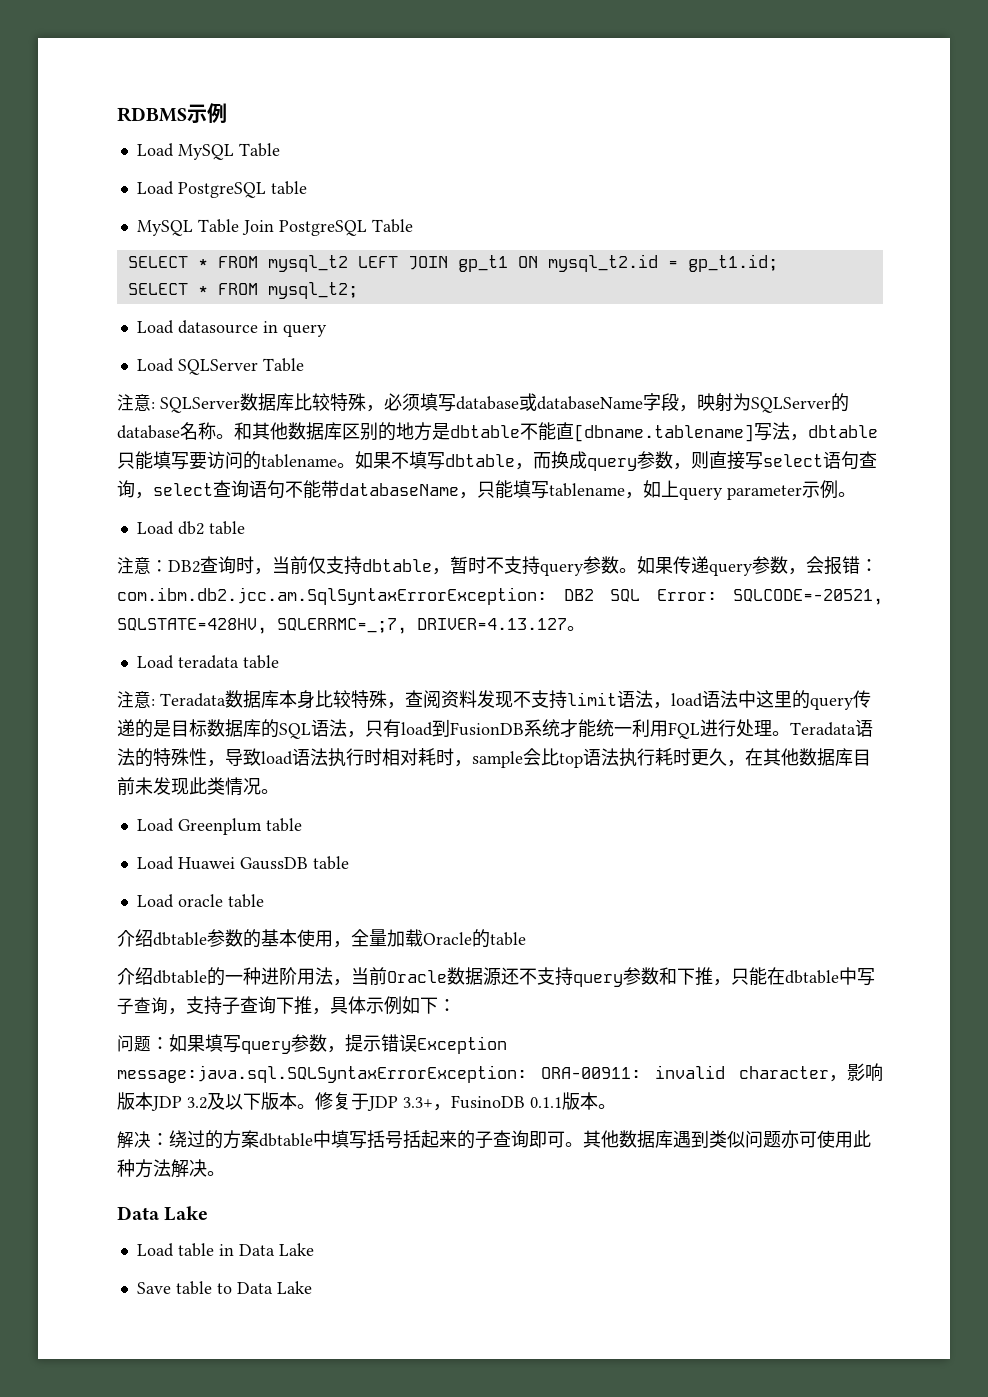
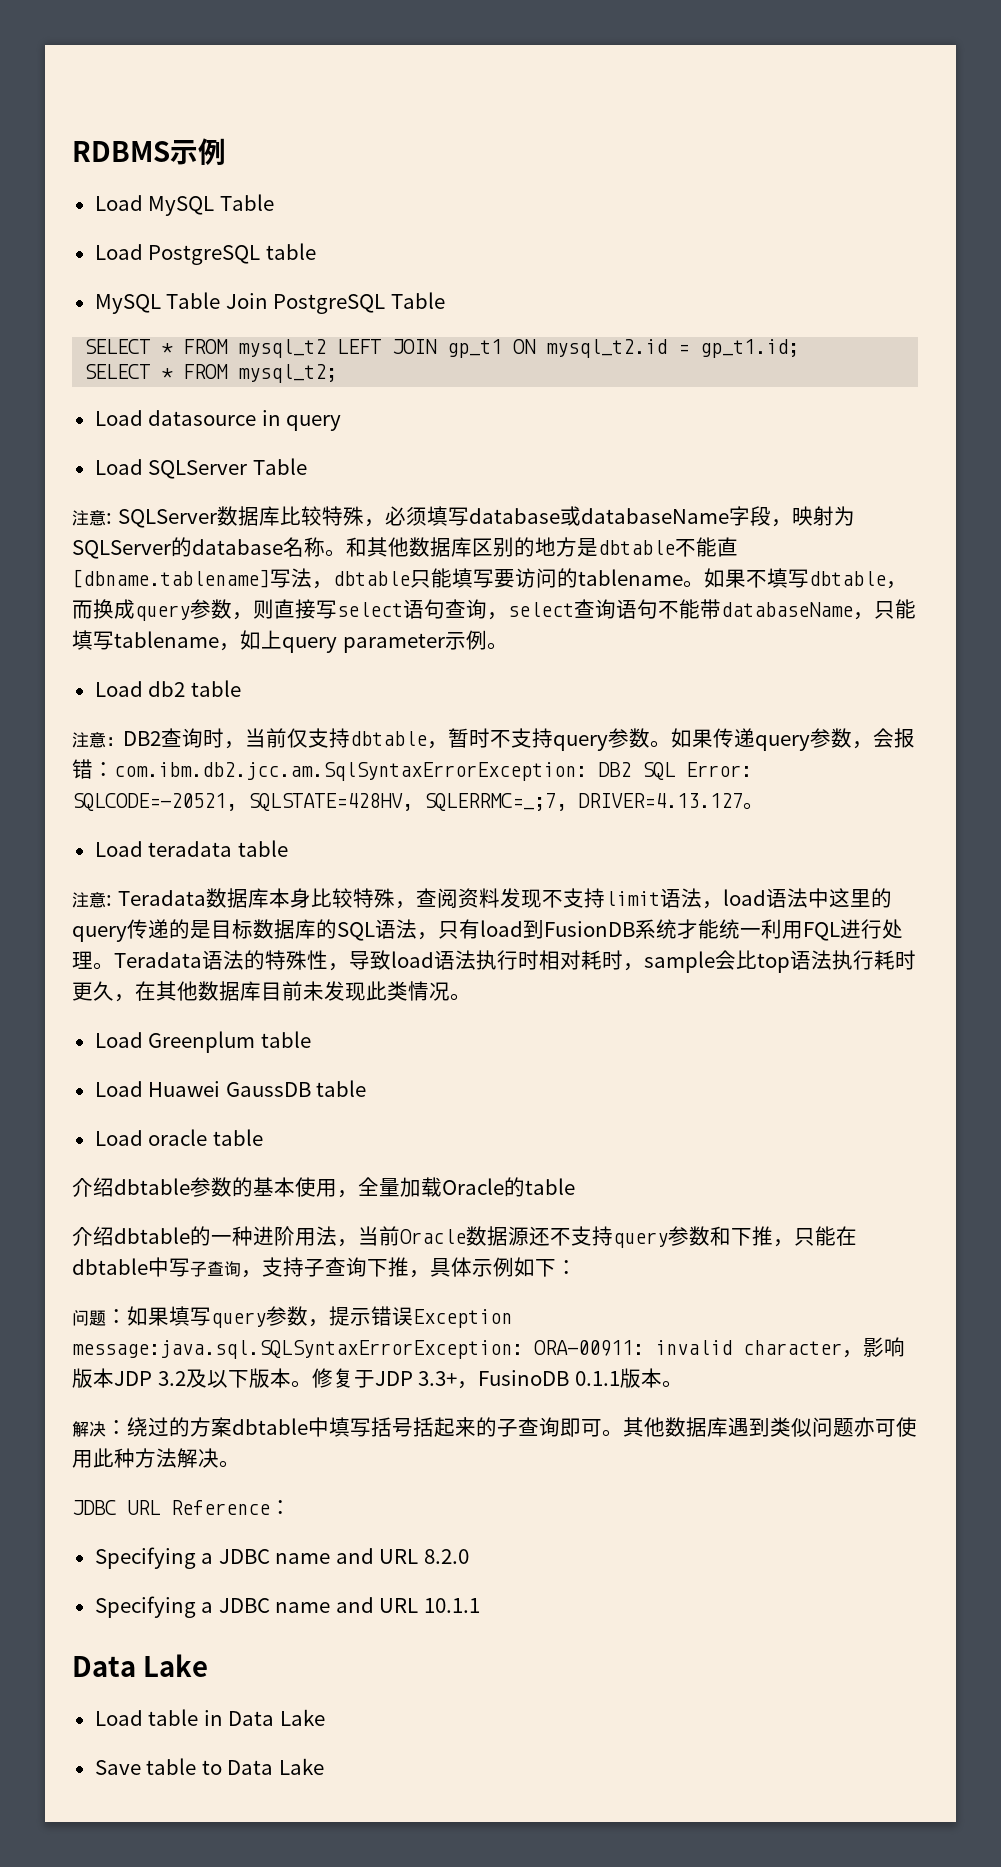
(225, 1173) none -> [72,1500,291,1515] [94,1547,469,1569] [94,1596,480,1618] // JDBC URL Reference： // Specifying a JDBC name and URL 8.2.0 // Specifying a JDBC name and URL 10.1.1

